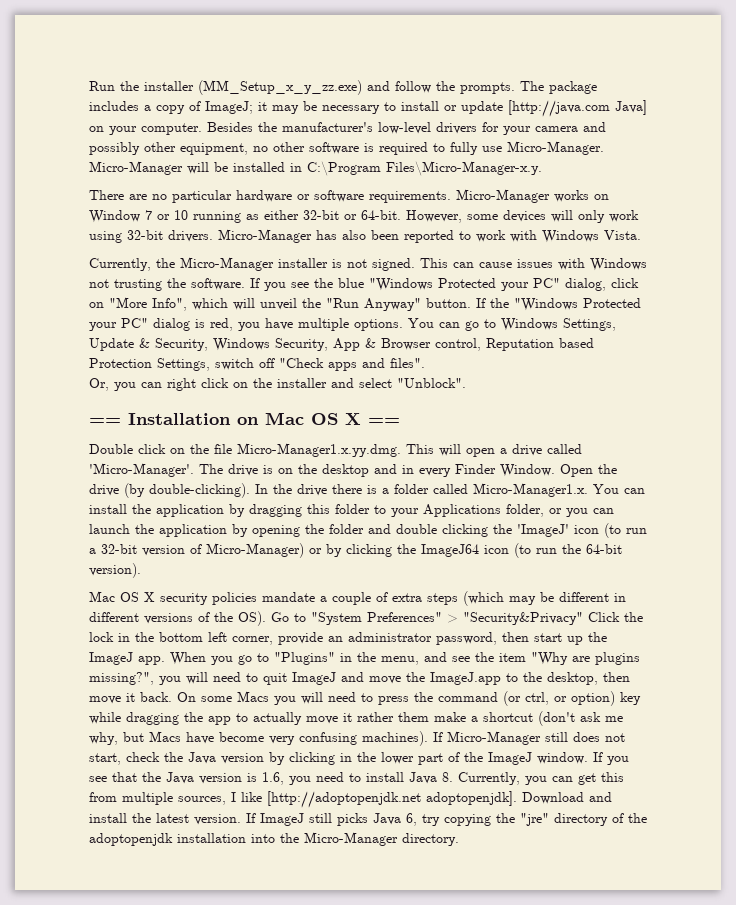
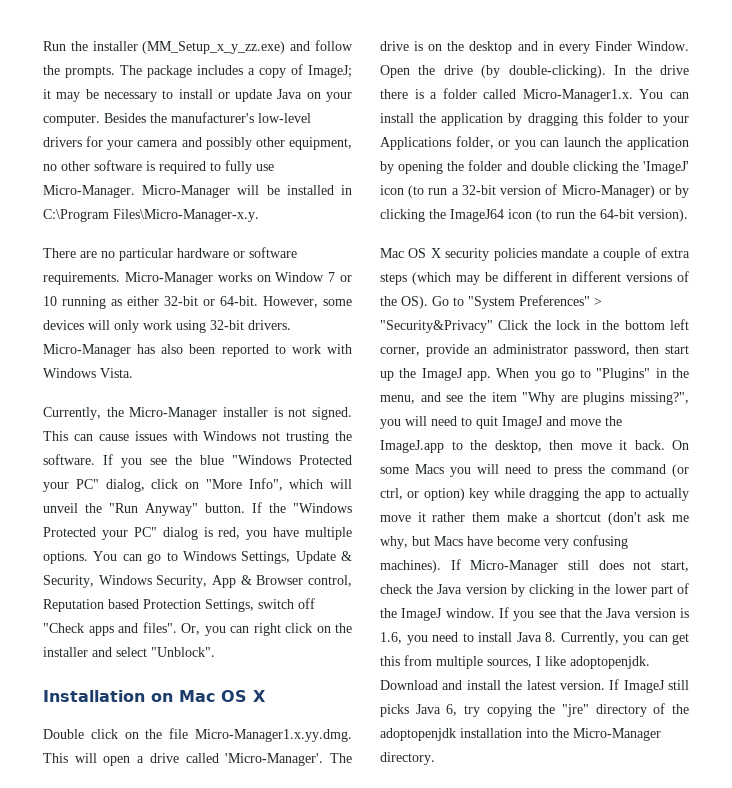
[508,100,647,117] [http://java.com Java] -> [277,89,303,99] Java
(425, 363) // -> (177, 627) none
[89,418,121,425] == -> (215, 652) none
[368,418,400,425] == -> (266, 696) none
[267,791,517,808] [http://adoptopenjdk.net adoptopenjdk]. -> [570,656,650,669] adoptopenjdk.

